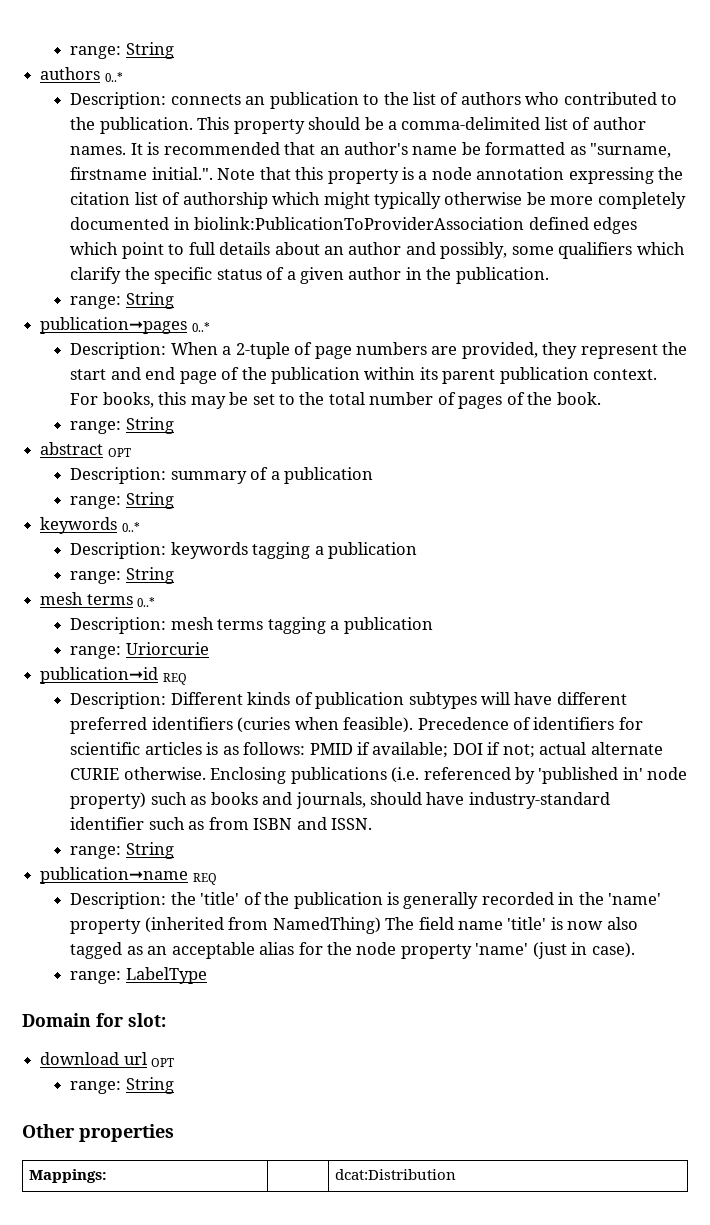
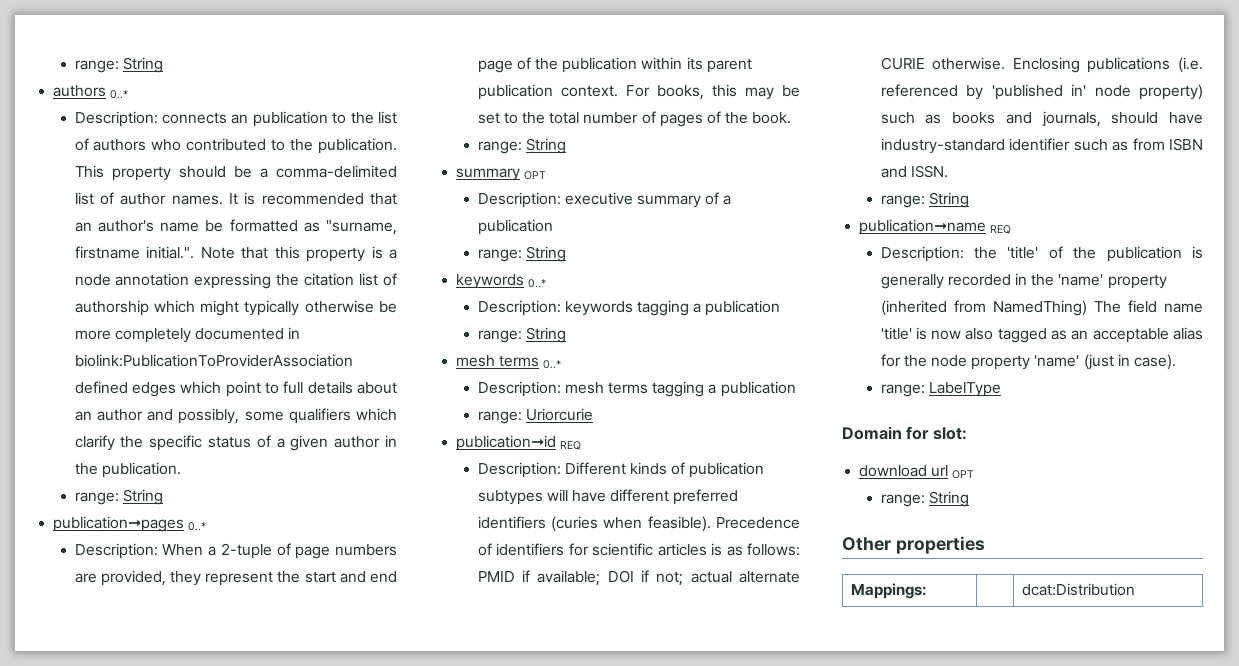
[40,442,104,455] abstract -> [456,168,521,181] summary
(167, 475) none -> [564,192,633,205] executive

